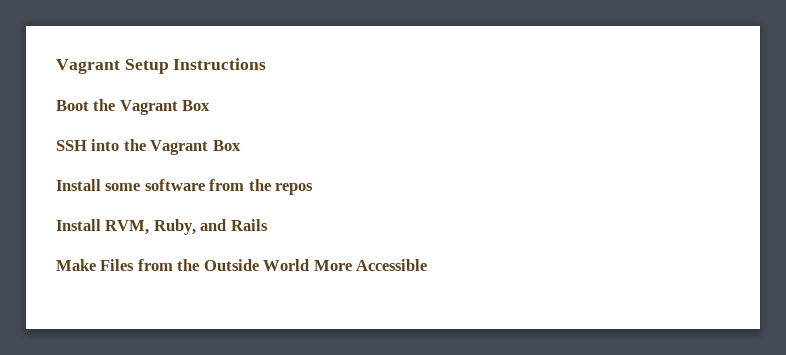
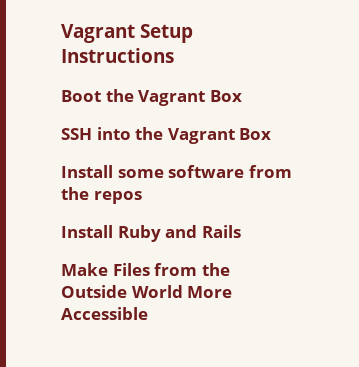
[105,219,196,235] RVM, Ruby, -> [117,225,161,242] Ruby

